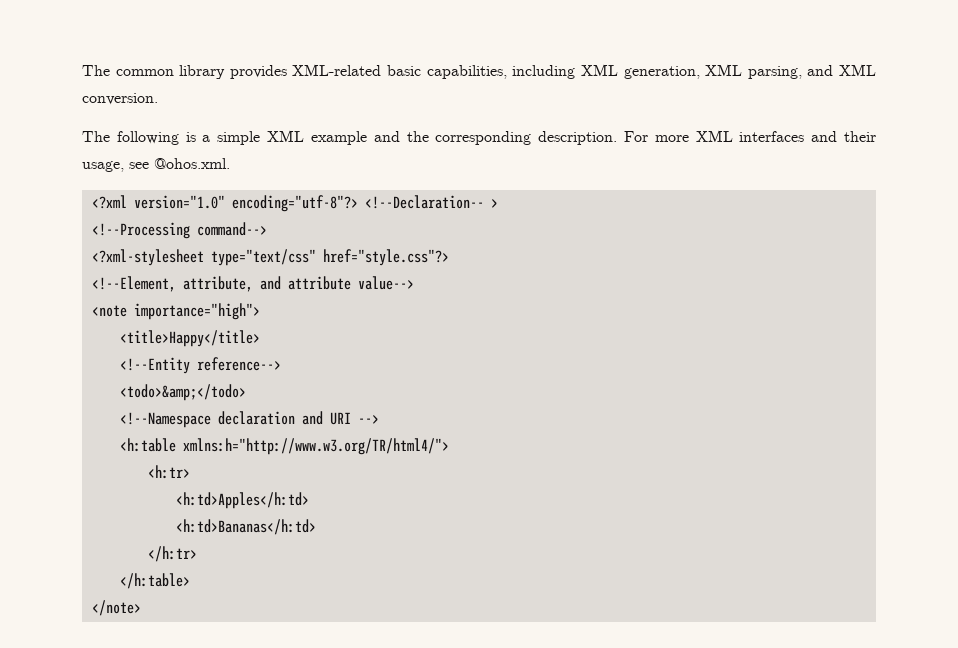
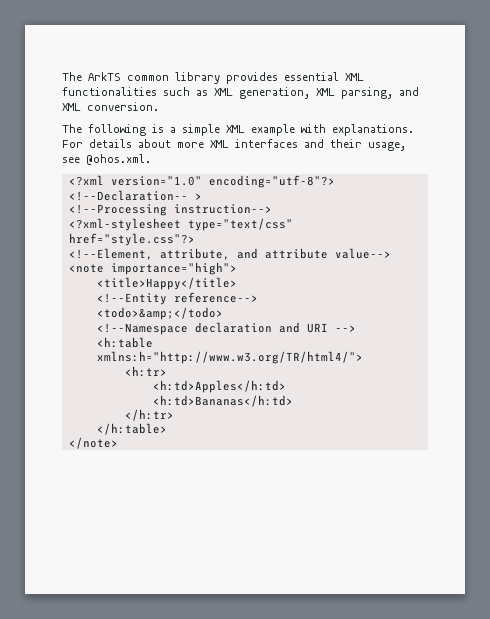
[82,65,110,76] The -> [62,72,121,81] The ArkTS
[292,64,576,79] XML-related basic capabilities, including -> [284,72,364,81] [62,87,208,96] essential XML functionalities such as
[373,131,648,145] and the corresponding description. For -> [301,124,414,136] [62,139,171,148] with explanations. For details about
[196,222,267,236] command--> -> [173,204,272,214] instruction-->

